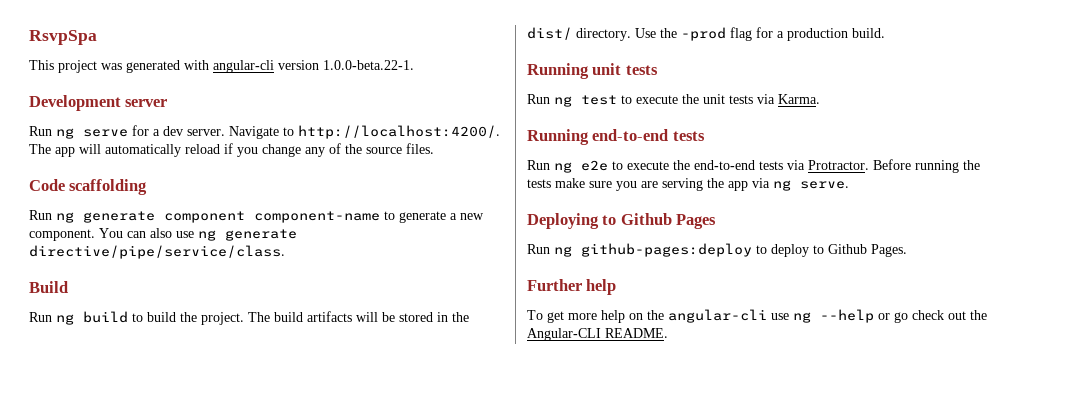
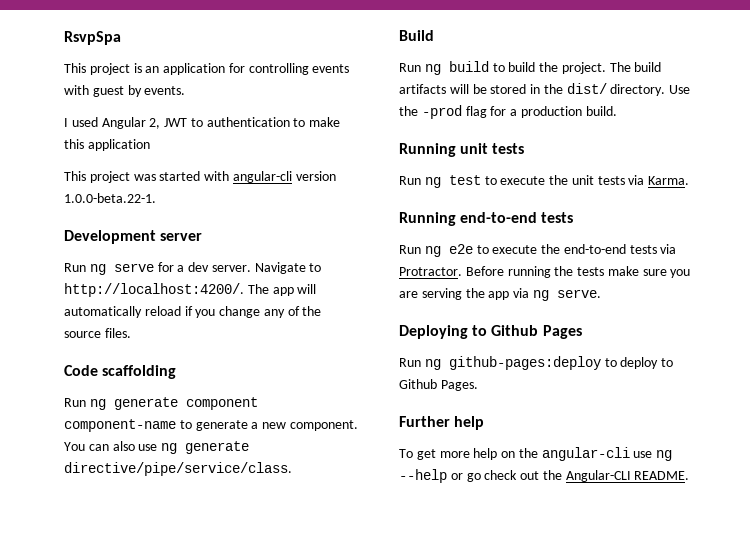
(97, 37) none -> [64,63,350,75] [64,85,186,97] [64,117,341,129] [64,139,150,151] // This project is an application for controlling events with guest by events. // I used Angular 2, JWT to authentication to make this application
[126,60,180,73] generated -> [159,171,201,181] started

